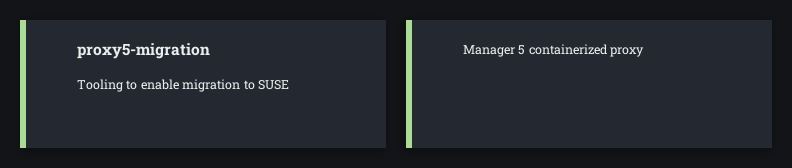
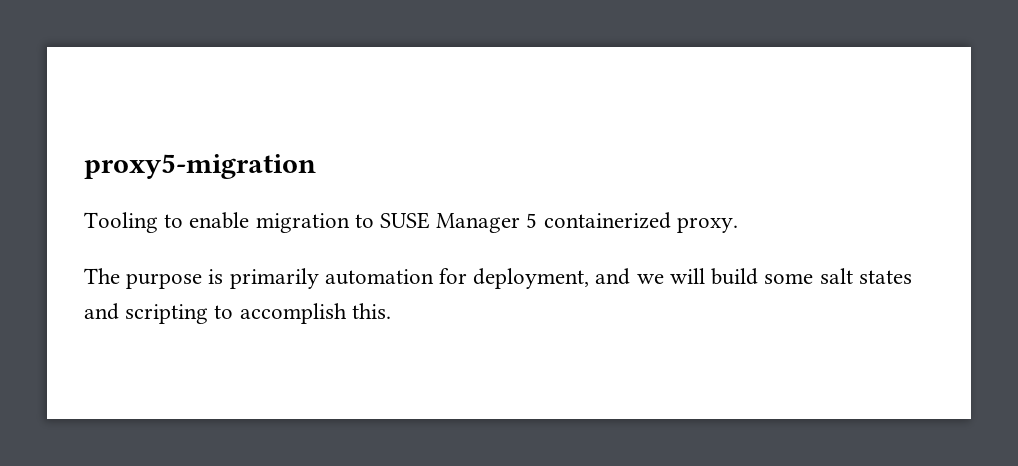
[610,47,645,57] proxy -> [676,217,738,233] [84,268,912,289] [84,303,391,324] proxy. // The purpose is primarily automation for deployment, and we will build some salt states and scripting to accomplish this.

